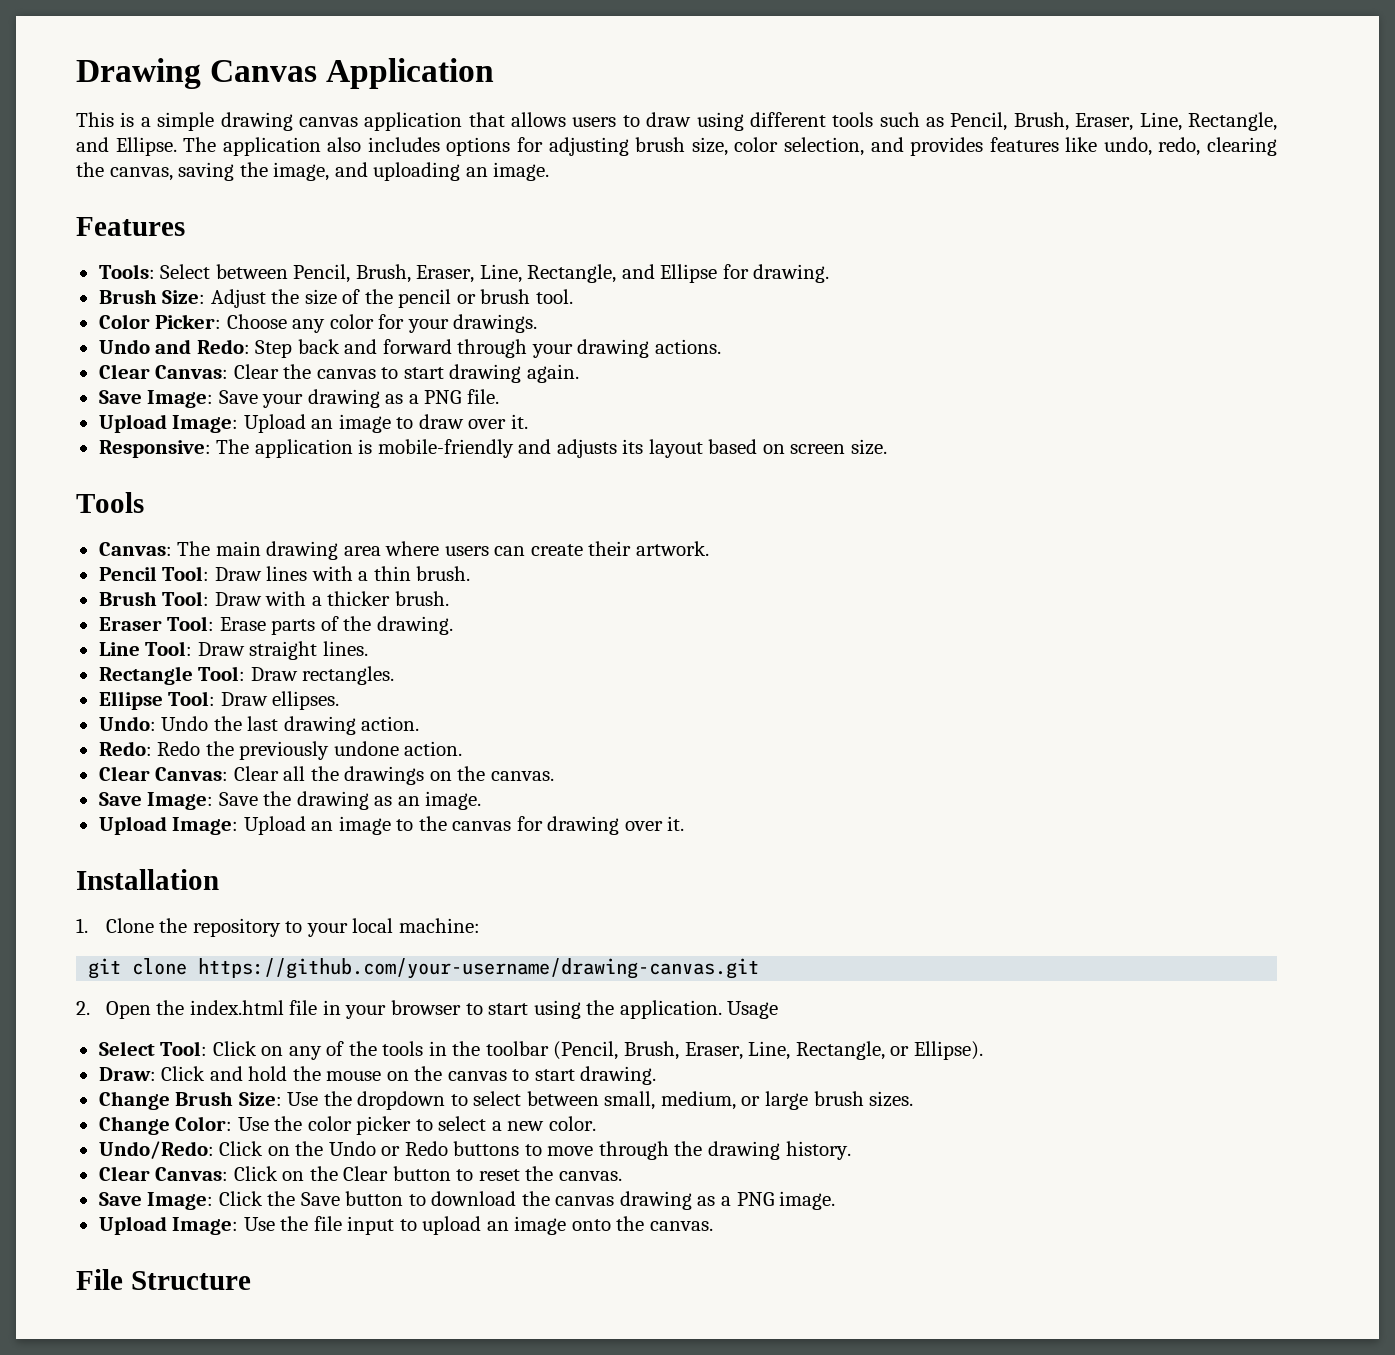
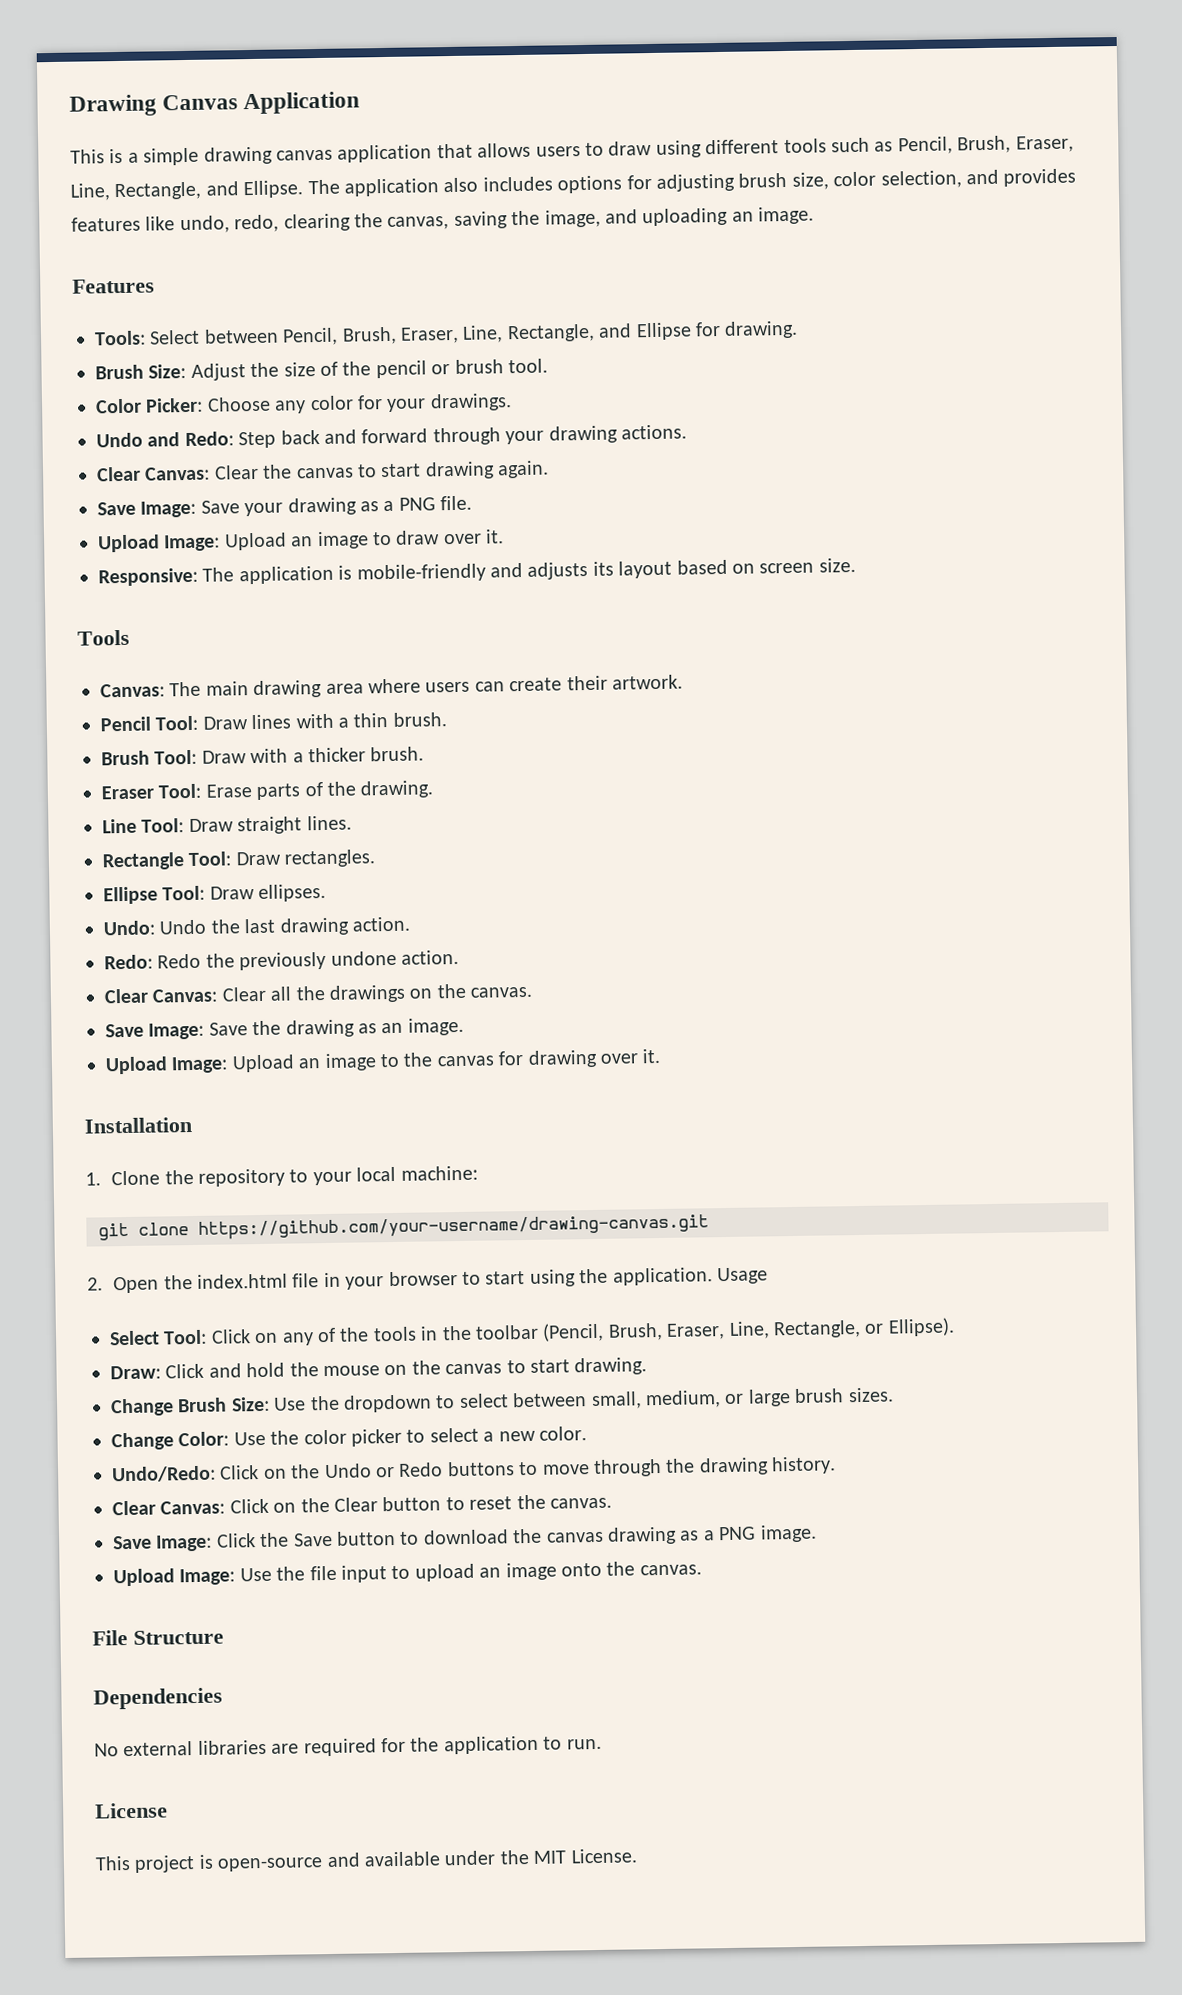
(251, 1280) none -> [93,1687,223,1710] [94,1735,602,1757] [95,1802,168,1819] [95,1848,637,1873] // Dependencies // No external libraries are required for the application to run. // License // This project is open-source and available under the MIT License.

